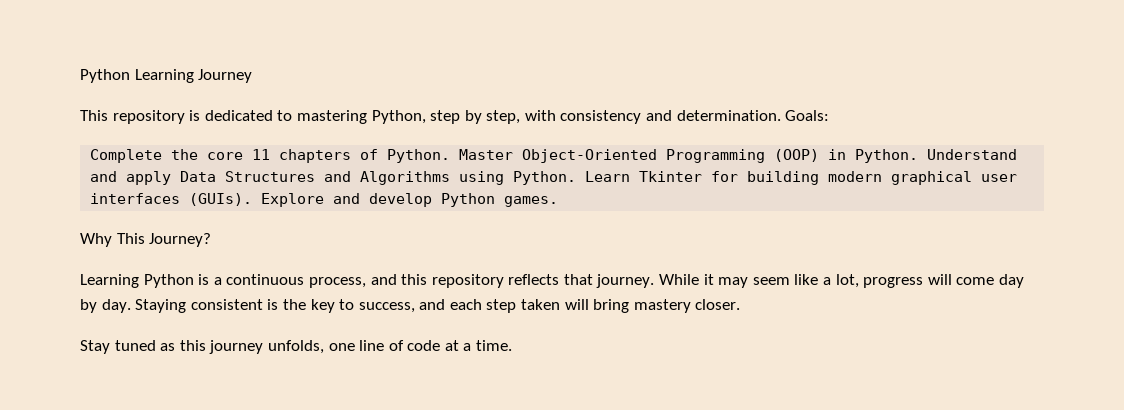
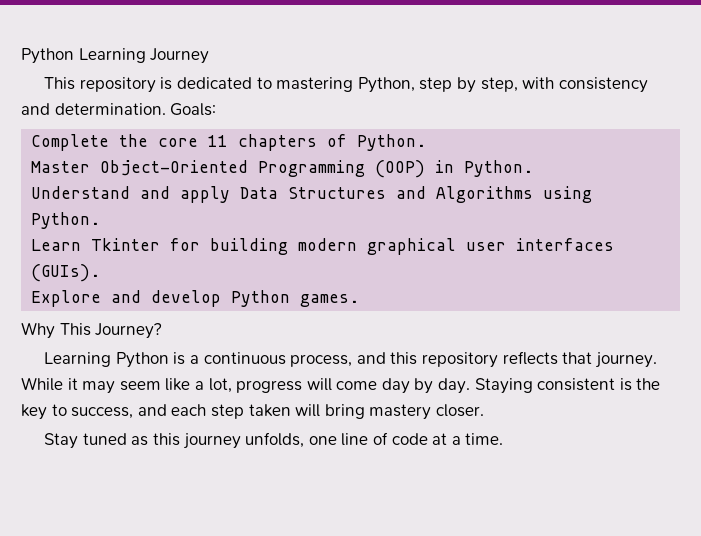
(451, 156) none -> (427, 142) //
(919, 156) none -> (534, 168) //
(577, 178) none -> (101, 220) //
(253, 199) none -> (101, 273) //

